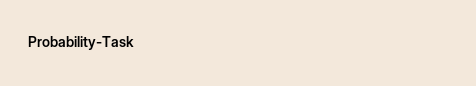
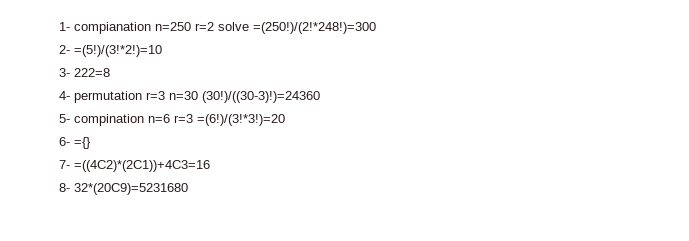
[28,36,134,50] Probability-Task -> [59,22,376,34] [59,45,162,57] [59,68,110,77] [59,91,320,103] [59,114,285,126] [59,137,91,149] [59,160,210,172] [59,183,188,195] 1- compianation n=250 r=2 solve =(250!)/(2!*248!)=300 // 2- =(5!)/(3!*2!)=10 // 3- 222=8 // 4- permutation r=3 n=30 (30!)/((30-3)!)=24360 // 5- compination n=6 r=3 =(6!)/(3!*3!)=20 // 6- ={} // 7- =((4C2)*(2C1))+4C3=16 // 8- 32*(20C9)=5231680

